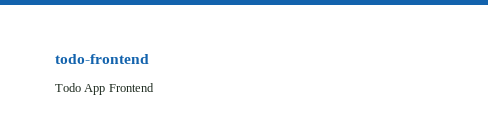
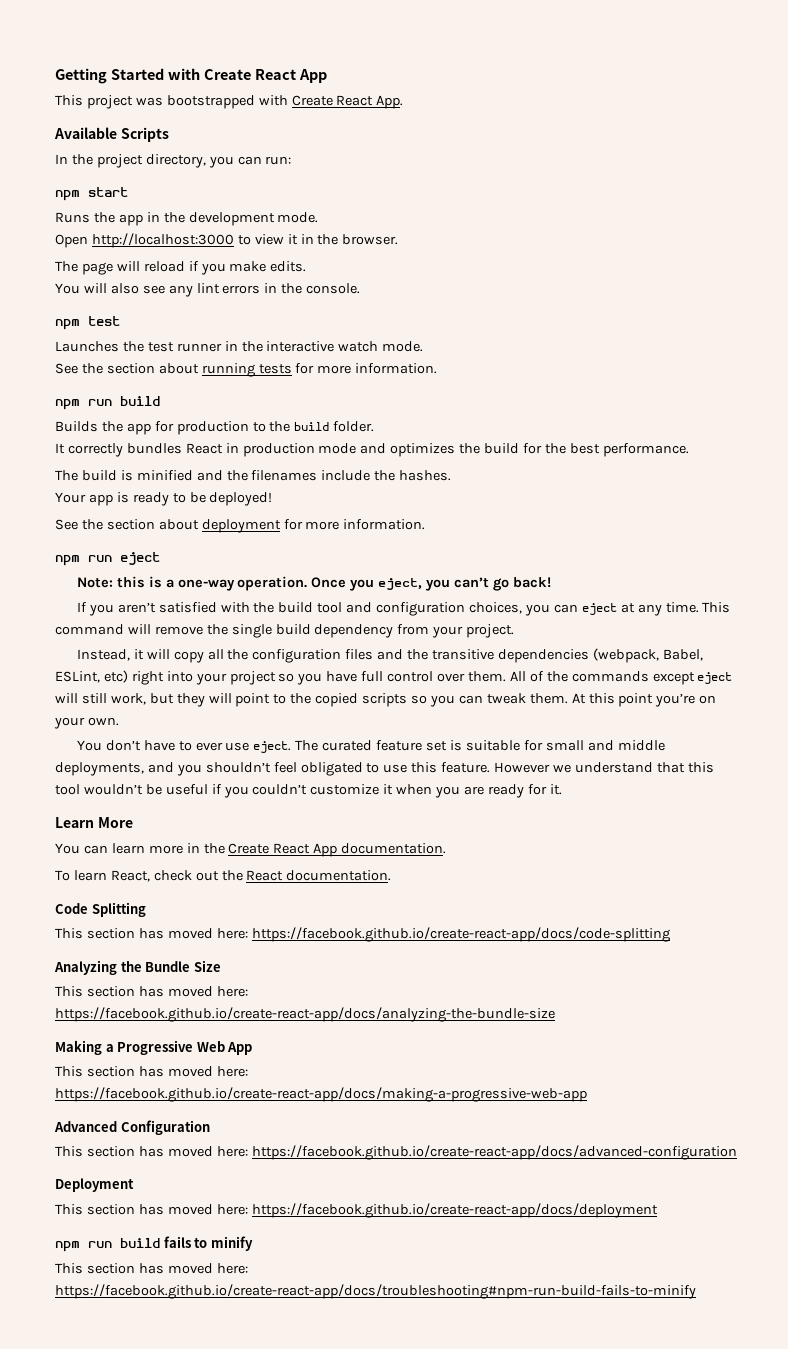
[55,54,149,64] [55,83,154,95] todo-frontend // Todo App Frontend -> [55,68,327,84] [55,95,404,109] [54,127,169,142] [55,154,292,168] [55,187,128,201] [55,212,319,226] [55,233,399,248] [55,261,307,275] [55,283,361,297] [55,316,120,330] [55,341,424,352] [55,363,438,377] [55,396,160,410] [55,421,375,435] [55,443,689,457] [55,470,452,481] [55,492,273,506] [55,519,426,533] [55,552,160,566] [76,576,551,591] [76,602,731,616] [55,624,515,638] [76,648,703,663] [55,670,733,685] [55,693,717,707] [54,717,119,729] [76,740,665,753] [55,762,714,776] [55,784,562,798] [55,817,133,828] [55,843,447,857] [55,870,392,882] [55,902,146,917] [55,927,670,942] [54,960,221,975] [55,986,248,997] [55,1007,555,1022] [55,1040,253,1055] [55,1066,248,1077] [55,1087,587,1102] [54,1120,210,1135] [55,1145,737,1160] [55,1178,134,1192] [55,1203,658,1218] [55,1236,253,1252] [55,1263,248,1274] [55,1284,696,1299] Getting Started with Create React App // This project was bootstrapped with Create React App. // Available Scripts // In the project directory, you can run: // npm start // Runs the app in the development mode. // Open http://localhost:3000 to view it in the browser. // The page will reload if you make edits. // You will also see any lint errors in the console. // npm test // Launches the test runner in the interactive watch mode. // See the section about running tests for more information. // npm run build // Builds the app for production to the build folder. // It correctly bundles React in production mode and optimizes the build for the best performance. // The build is minified and the filenames include the hashes. // Your app is ready to be deployed! // See the section about deployment for more information. // npm run eject // Note: this is a one-way operation. Once you eject, you can’t go back! // If you aren’t satisfied with the build tool and configuration choices, you can eject at any time. This command will remove the single build dependency from your project. // Instead, it will copy all the configuration files and the transitive dependencies (webpack, Babel, ESLint, etc) right into your project so you have full control over them. All of the commands except eject will still work, but they will point to the copied scripts so you can tweak them. At this point you’re on your own. // You don’t have to ever use eject. The curated feature set is suitable for small and middle deployments, and you shouldn’t feel obligated to use this feature. However we understand that this tool wouldn’t be useful if you couldn’t customize it when you are ready for it. // Learn More // You can learn more in the Create React App documentation. // To learn React, check out the React documentation. // Code Splitting // This section has moved here: https://facebook.github.io/create-react-app/docs/code-splitting // Analyzing the Bundle Size // This section has moved here: https://facebook.github.io/create-react-app/docs/analyzing-the-bundle-size // Making a Progressive Web App // This section has moved here: https://facebook.github.io/create-react-app/docs/making-a-progressive-web-app // Advanced Configuration // This section has moved here: https://facebook.github.io/create-react-app/docs/advanced-configuration // Deployment // This section has moved here: https://facebook.github.io/create-react-app/docs/deployment // npm run build fails to minify // This section has moved here: https://facebook.github.io/create-react-app/docs/troubleshooting#npm-run-build-fails-to-minify

